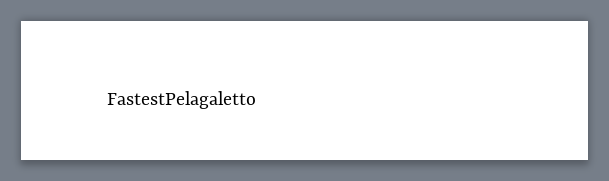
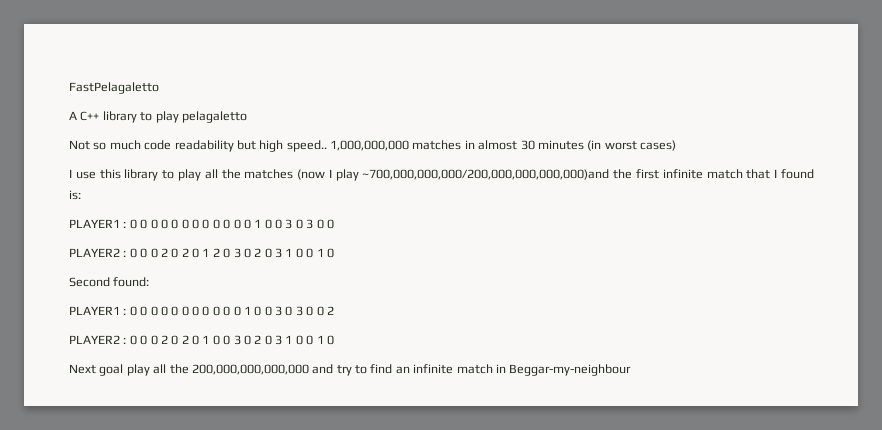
[107,91,256,109] FastestPelagaletto -> [69,82,159,94] [69,111,247,123] [69,140,676,152] [69,169,814,181] [69,190,81,200] [69,219,334,229] [69,248,334,258] [69,277,150,287] [69,306,334,316] [69,335,334,345] [69,364,632,376] FastPelagaletto // A C++ library to play pelagaletto // Not so much code readability but high speed.. 1,000,000,000 matches in almost 30 minutes (in worst cases) // I use this library to play all the matches (now I play ~700,000,000,000/200,000,000,000,000)and the first infinite match that I found is: // PLAYER1 : 0 0 0 0 0 0 0 0 0 0 0 0 1 0 0 3 0 3 0 0 // PLAYER2 : 0 0 0 2 0 2 0 1 2 0 3 0 2 0 3 1 0 0 1 0 // Second found: // PLAYER1 : 0 0 0 0 0 0 0 0 0 0 0 1 0 0 3 0 3 0 0 2 // PLAYER2 : 0 0 0 2 0 2 0 1 0 0 3 0 2 0 3 1 0 0 1 0 // Next goal play all the 200,000,000,000,000 and try to find an infinite match in Beggar-my-neighbour

